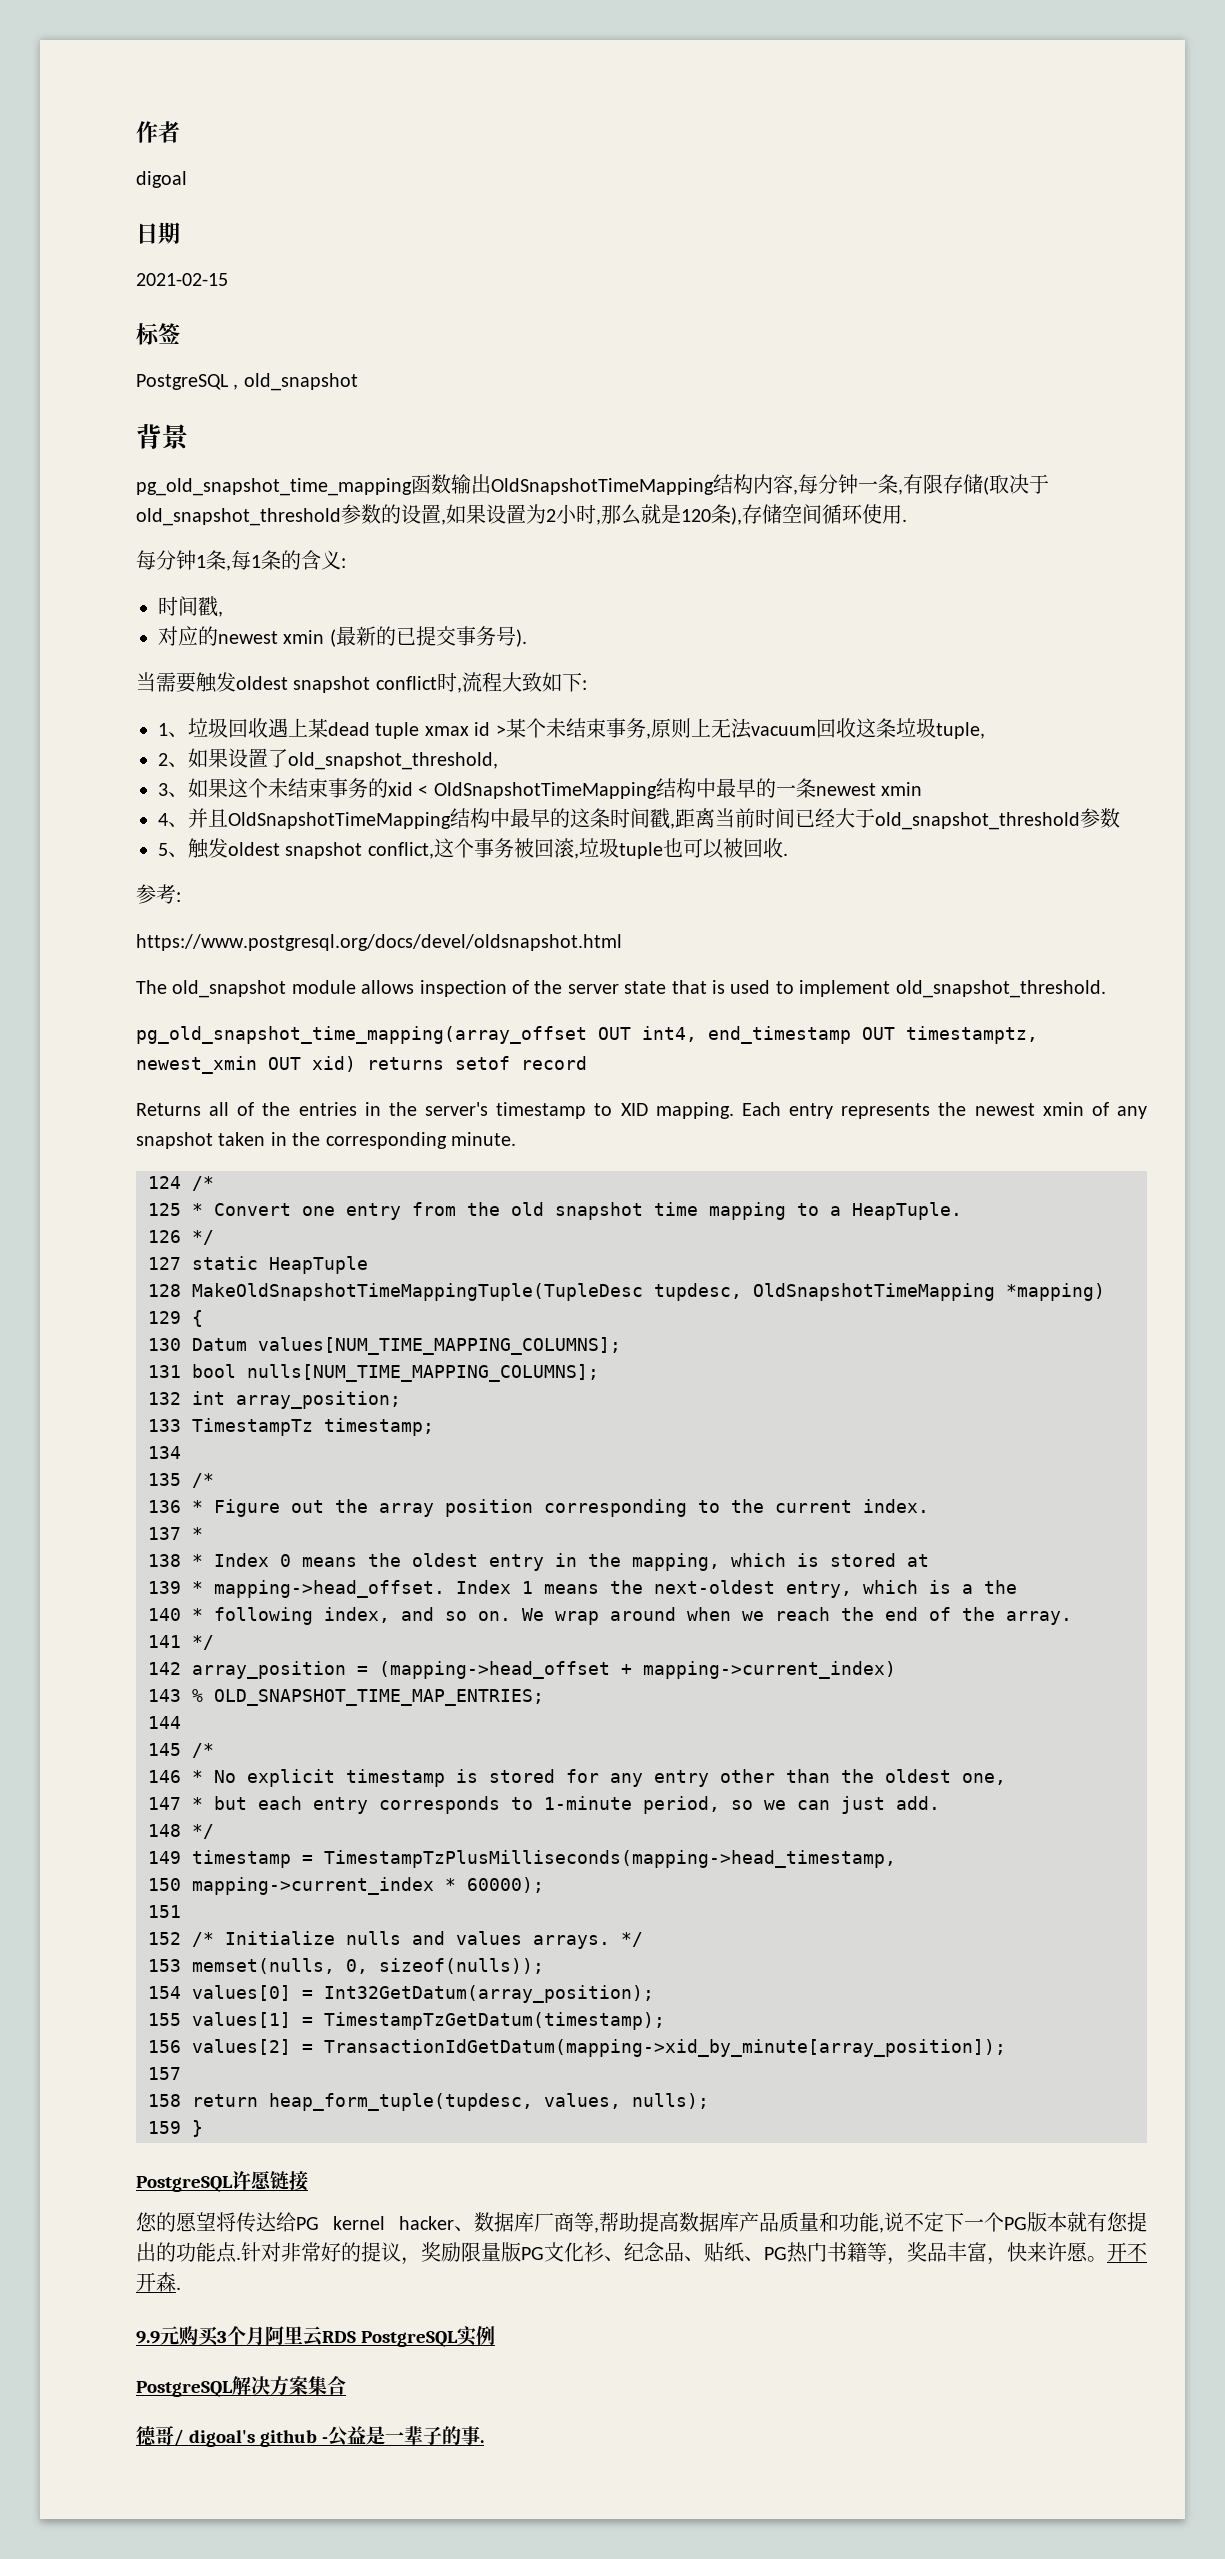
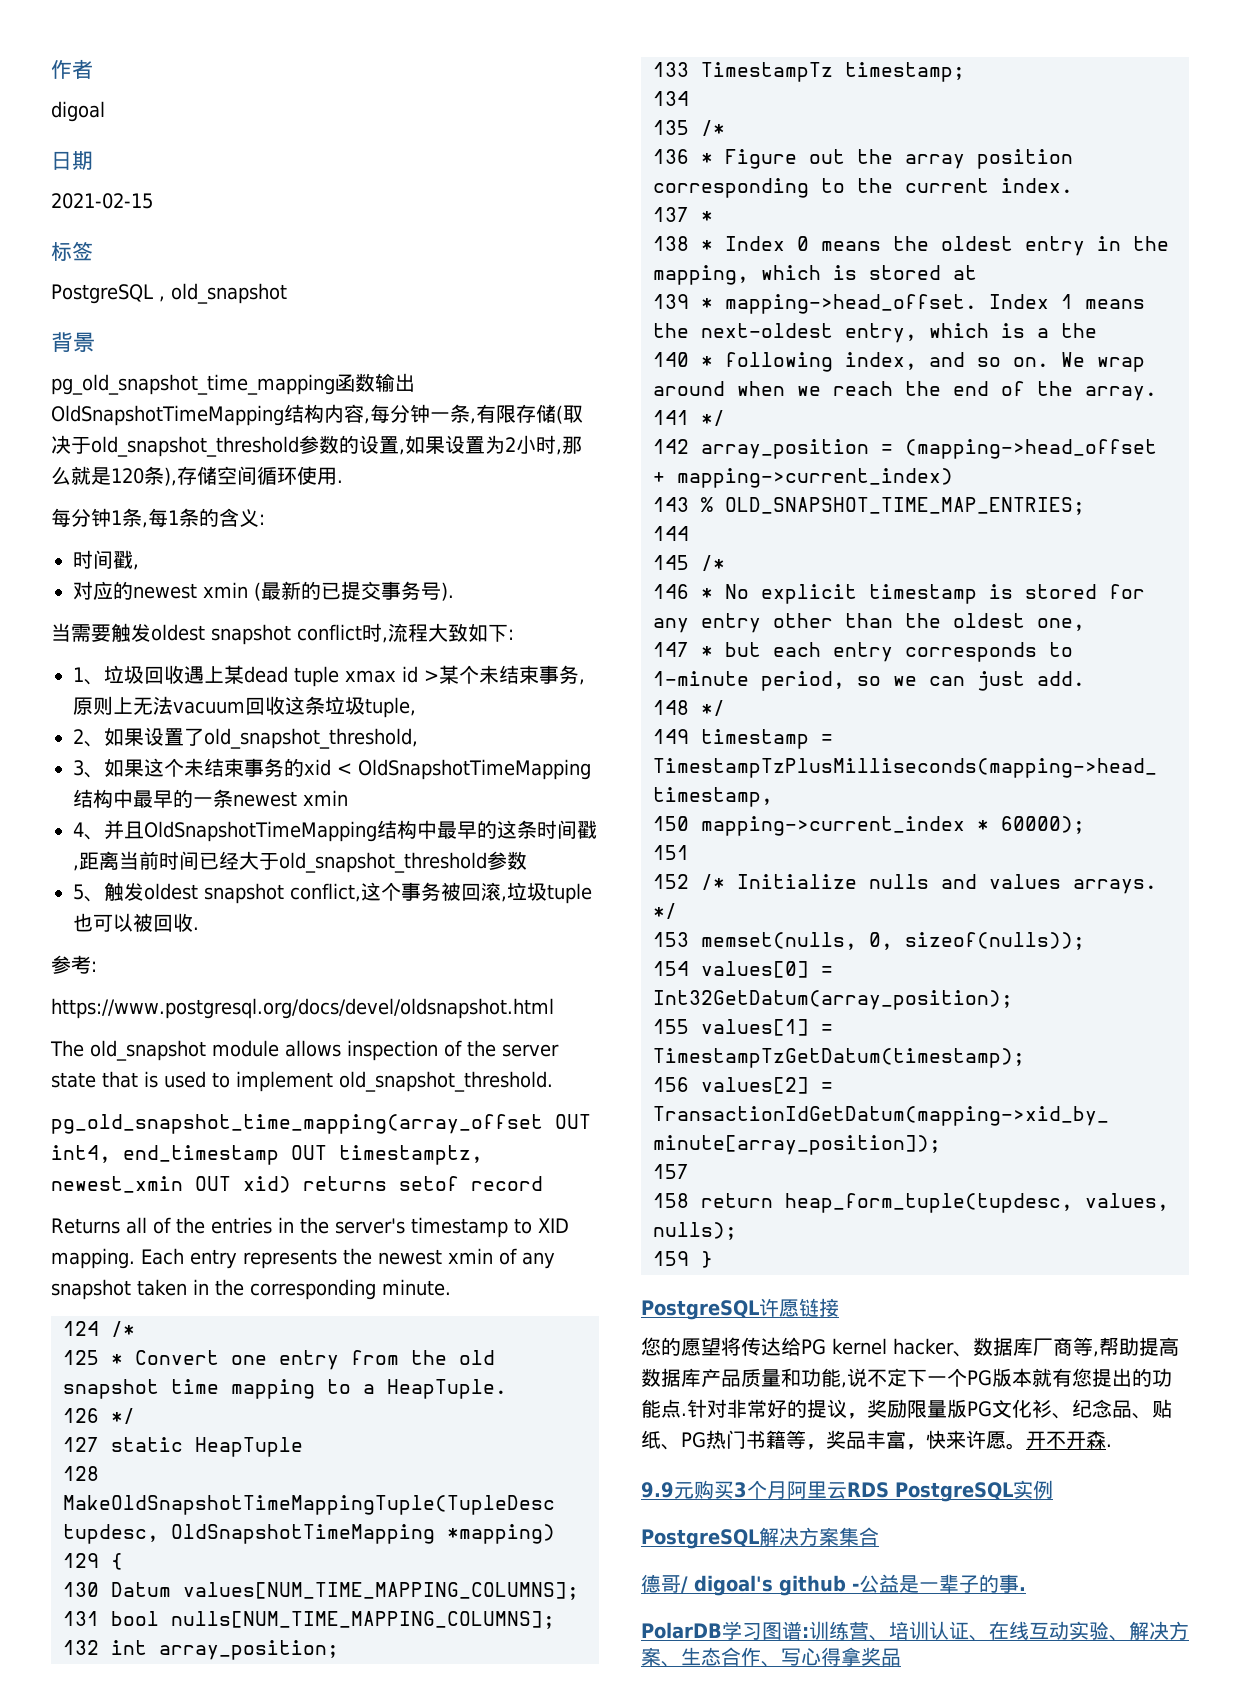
(485, 2441) none -> [641,1621,1189,1641] [641,1647,901,1667] // PolarDB学习图谱:训练营、培训认证、在线互动实验、解决方案、生态合作、写心得拿奖品

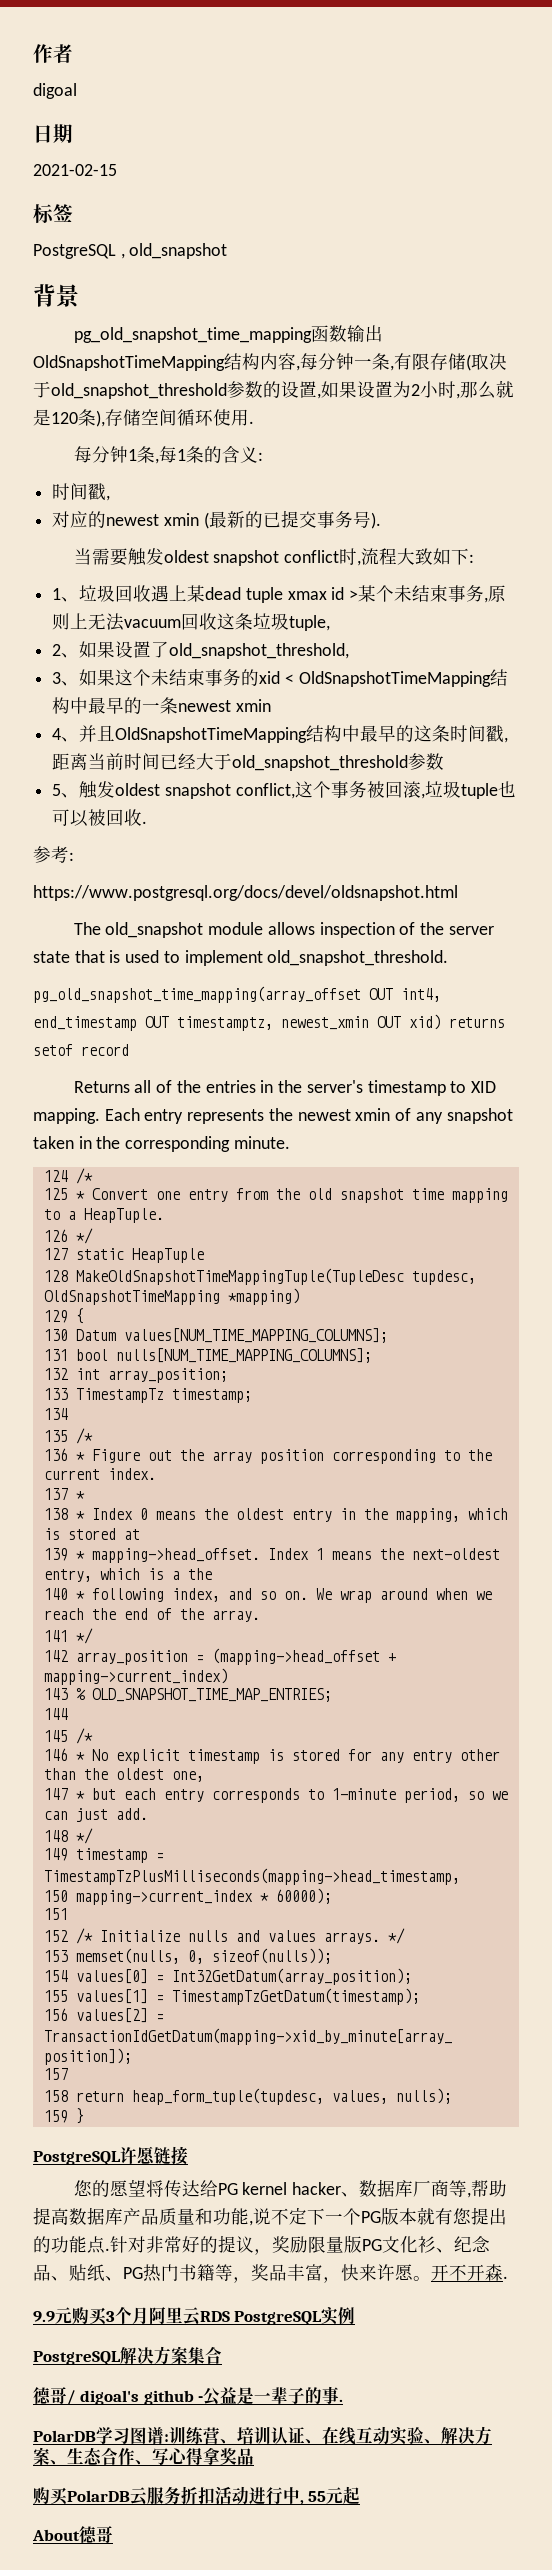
(901, 1657) none -> [33,2486,361,2506] [32,2526,113,2543] // 购买PolarDB云服务折扣活动进行中, 55元起 // About德哥

